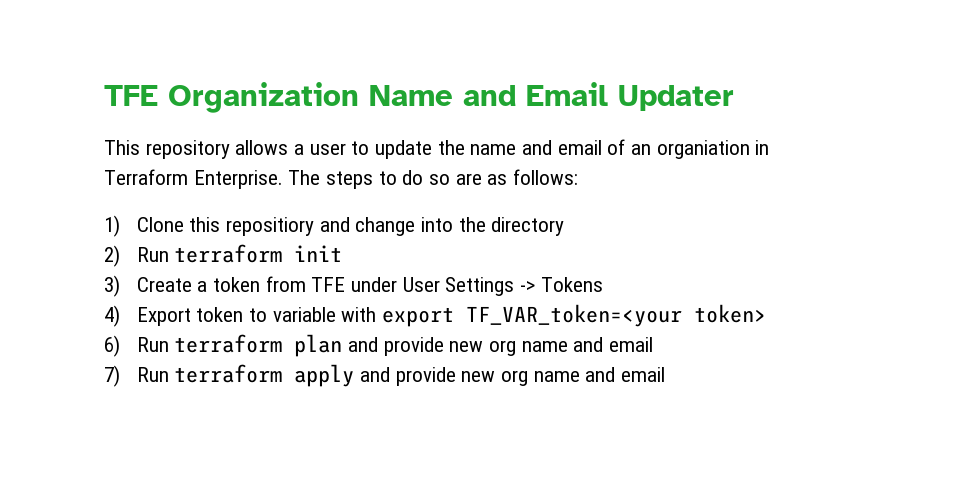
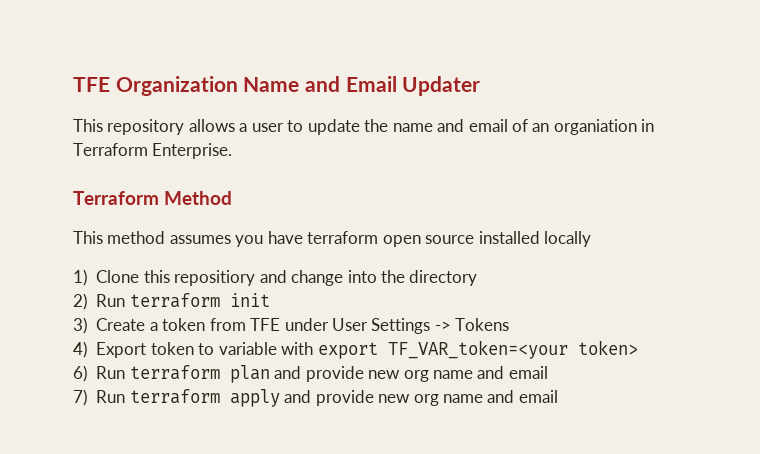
[288,169,579,189] The steps to do so are as follows: -> [73,191,233,205] [73,231,592,247] // Terraform Method // This method assumes you have terraform open source installed locally

